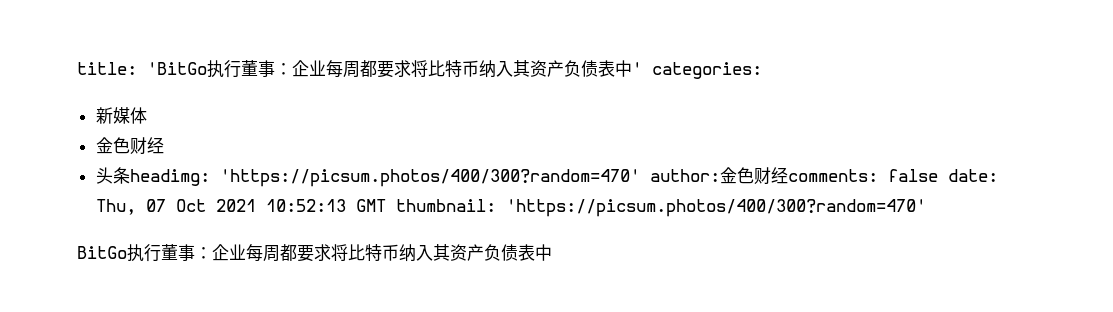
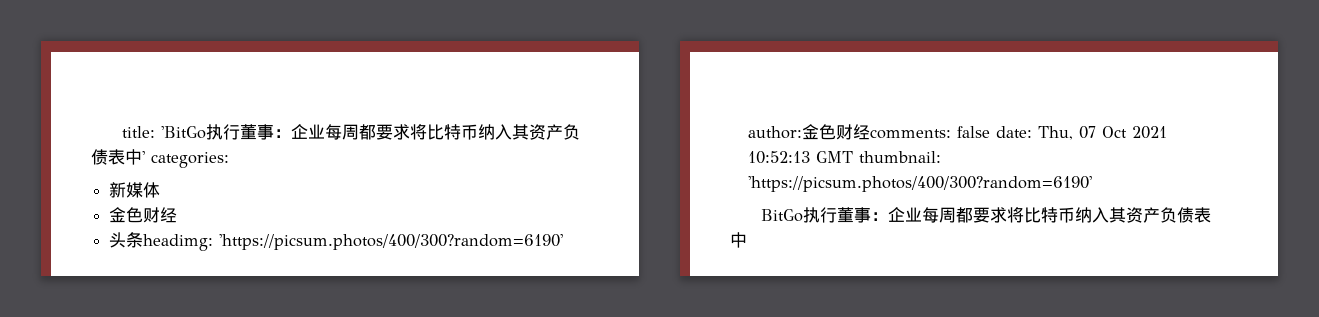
[219,169,640,187] 'https://picsum.photos/400/300?random=470' -> [219,234,564,250] 'https://picsum.photos/400/300?random=6190'
[505,199,926,217] 'https://picsum.photos/400/300?random=470' -> [748,176,1093,192] 'https://picsum.photos/400/300?random=6190'

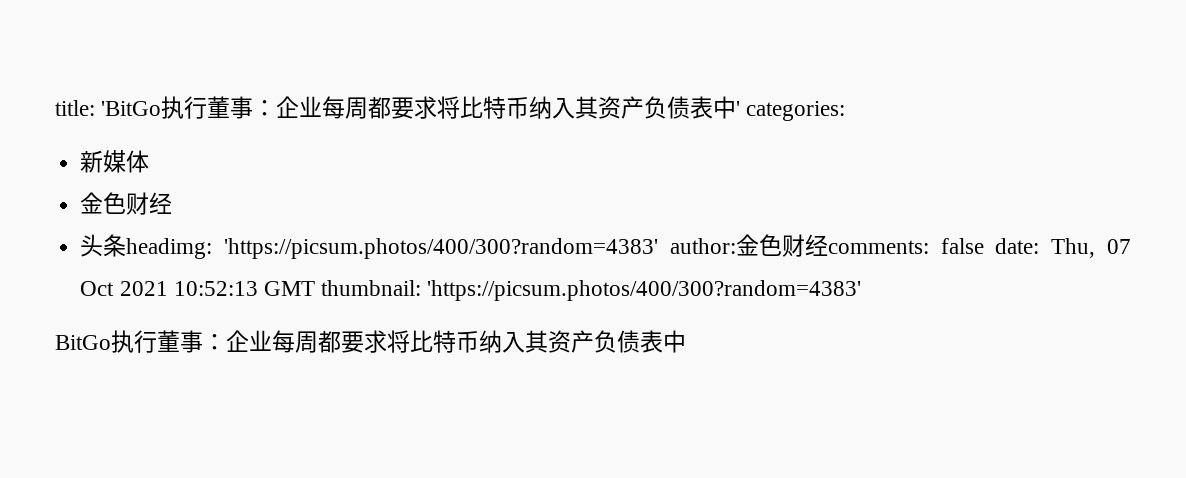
[219,234,564,250] 'https://picsum.photos/400/300?random=6190' -> [224,238,659,259] 'https://picsum.photos/400/300?random=4383'
[748,176,1093,192] 'https://picsum.photos/400/300?random=6190' -> [427,280,862,301] 'https://picsum.photos/400/300?random=4383'

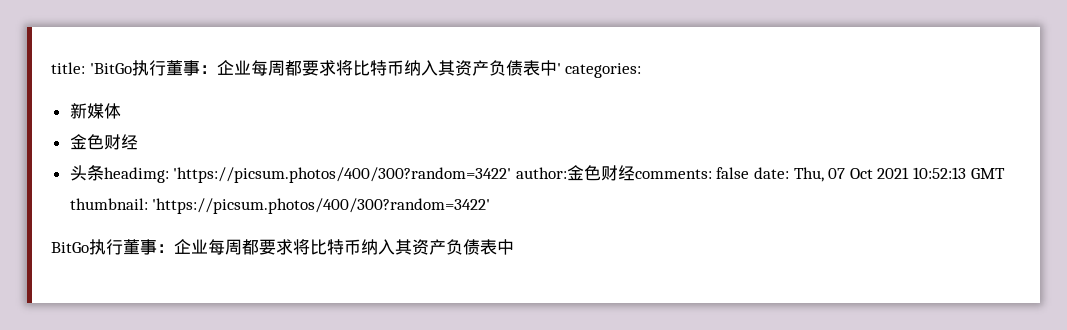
[224,238,659,259] 'https://picsum.photos/400/300?random=4383' -> [173,167,512,183] 'https://picsum.photos/400/300?random=3422'
[427,280,862,301] 'https://picsum.photos/400/300?random=4383' -> [152,198,491,214] 'https://picsum.photos/400/300?random=3422'

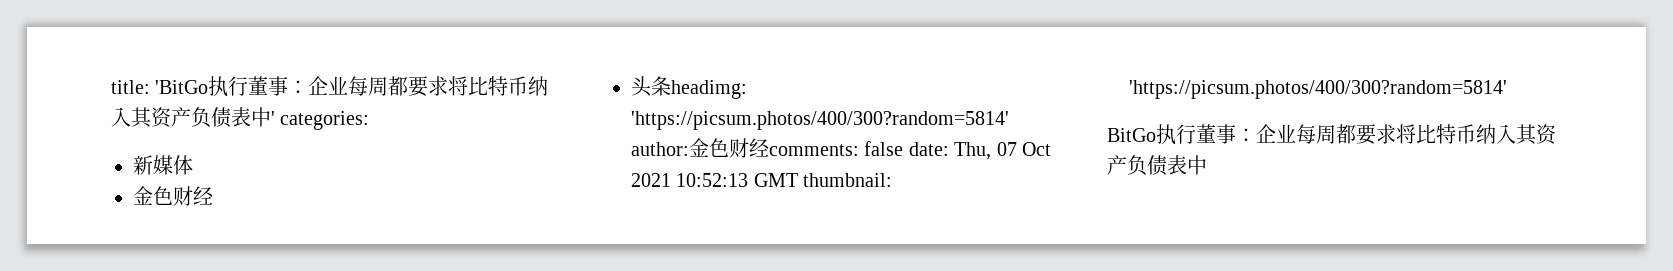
[173,167,512,183] 'https://picsum.photos/400/300?random=3422' -> [631,111,1009,130] 'https://picsum.photos/400/300?random=5814'
[152,198,491,214] 'https://picsum.photos/400/300?random=3422' -> [1129,80,1507,99] 'https://picsum.photos/400/300?random=5814'

